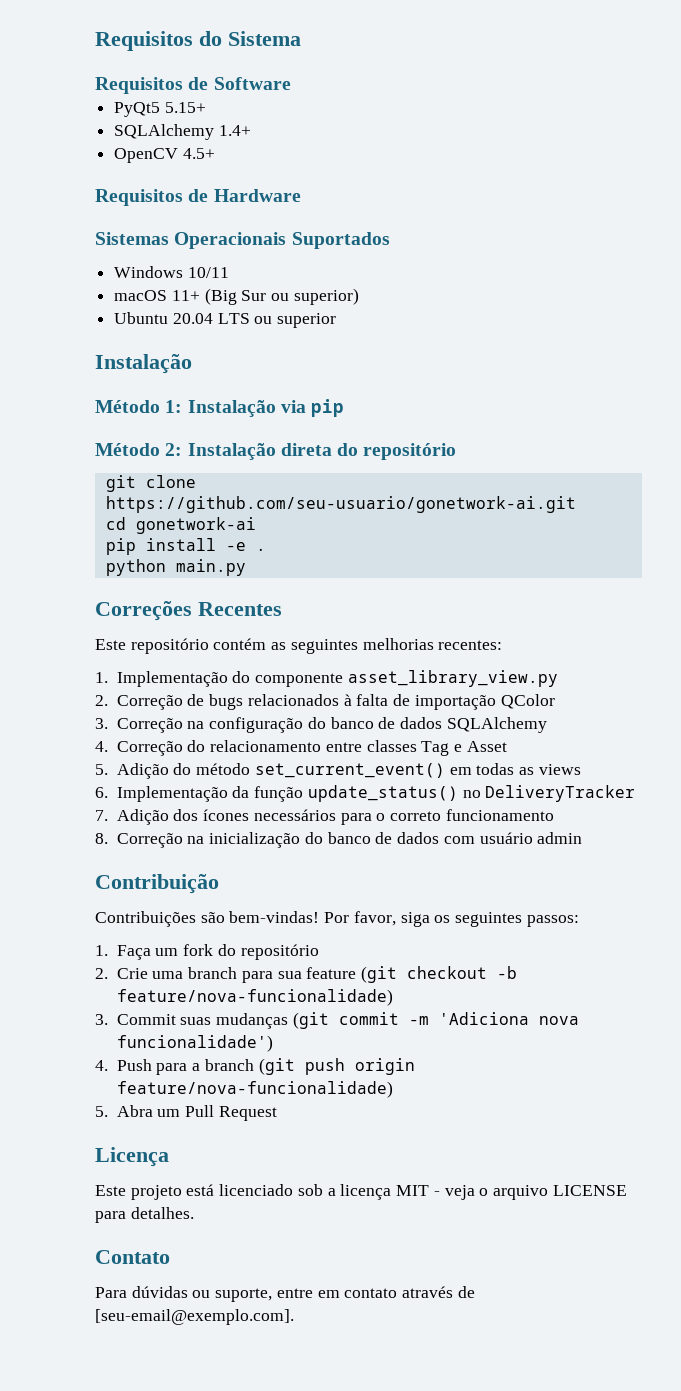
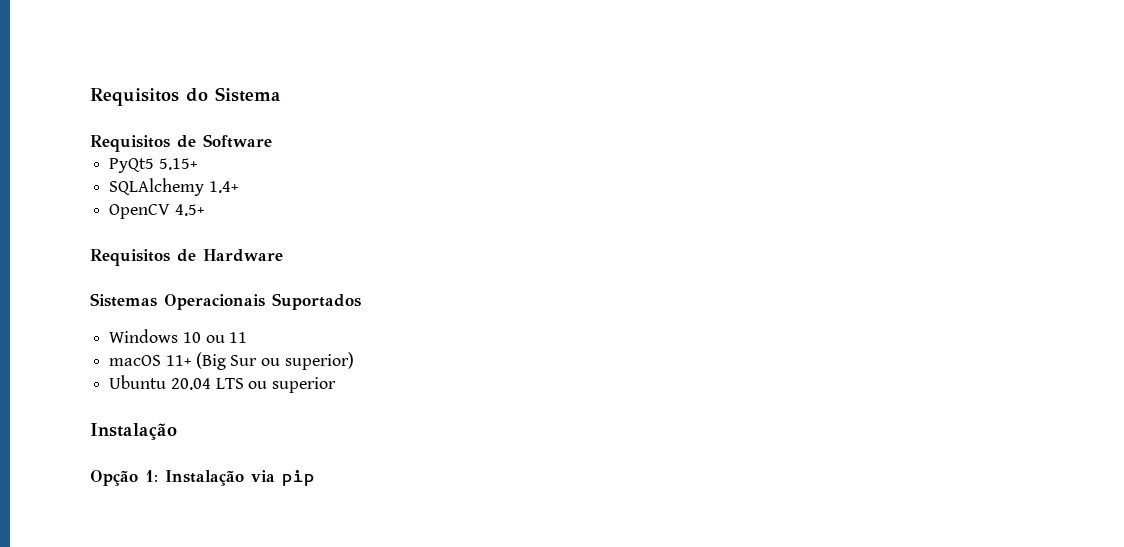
[187,267,229,278] 10/11 -> [182,332,248,343] 10 ou 11
[95,400,160,413] Método -> [90,470,138,486] Opção
[95,443,457,460] [105,475,196,492] [105,496,576,513] [105,517,256,534] [105,538,266,555] [105,559,246,576] [95,601,282,621] [95,638,503,654] [95,670,558,687] [95,694,555,710] [95,717,547,733] [95,740,507,756] [95,763,581,779] [95,785,636,802] [95,809,554,825] [95,832,583,848] [95,874,219,894] [95,911,579,927] [95,944,319,960] [95,966,518,983] [116,989,393,1006] [95,1012,579,1029] [116,1035,273,1052] [95,1058,415,1075] [116,1081,393,1098] [95,1105,277,1121] [95,1147,169,1167] [95,1184,627,1200] [95,1207,194,1223] [95,1250,170,1264] [95,1286,475,1302] [95,1309,294,1325] // Método 2: Instalação direta do repositório // git clone https://github.com/seu-usuario/gonetwork-ai.git // cd gonetwork-ai // pip install -e . // python main.py // Correções Recentes // Este repositório contém as seguintes melhorias recentes: // 1. Implementação do componente asset_library_view.py // 2. Correção de bugs relacionados à falta de importação QColor // 3. Correção na configuração do banco de dados SQLAlchemy // 4. Correção do relacionamento entre classes Tag e Asset // 5. Adição do método set_current_event() em todas as views // 6. Implementação da função update_status() no DeliveryTracker // 7. Adição dos ícones necessários para o correto funcionamento // 8. Correção na inicialização do banco de dados com usuário admin // Contribuição // Contribuições são bem-vindas! Por favor, siga os seguintes passos: // 1. Faça um fork do repositório // 2. Crie uma branch para sua feature (git checkout -b feature/nova-funcionalidade) // 3. Commit suas mudanças (git commit -m 'Adiciona nova funcionalidade') // 4. Push para a branch (git push origin feature/nova-funcionalidade) // 5. Abra um Pull Request // Licença // Este projeto está licenciado sob a licença MIT - veja o arquivo LICENSE para detalhes. // Contato // Para dúvidas ou suporte, entre em contato através de [seu-email@exemplo.com]. -> (315, 478) none

